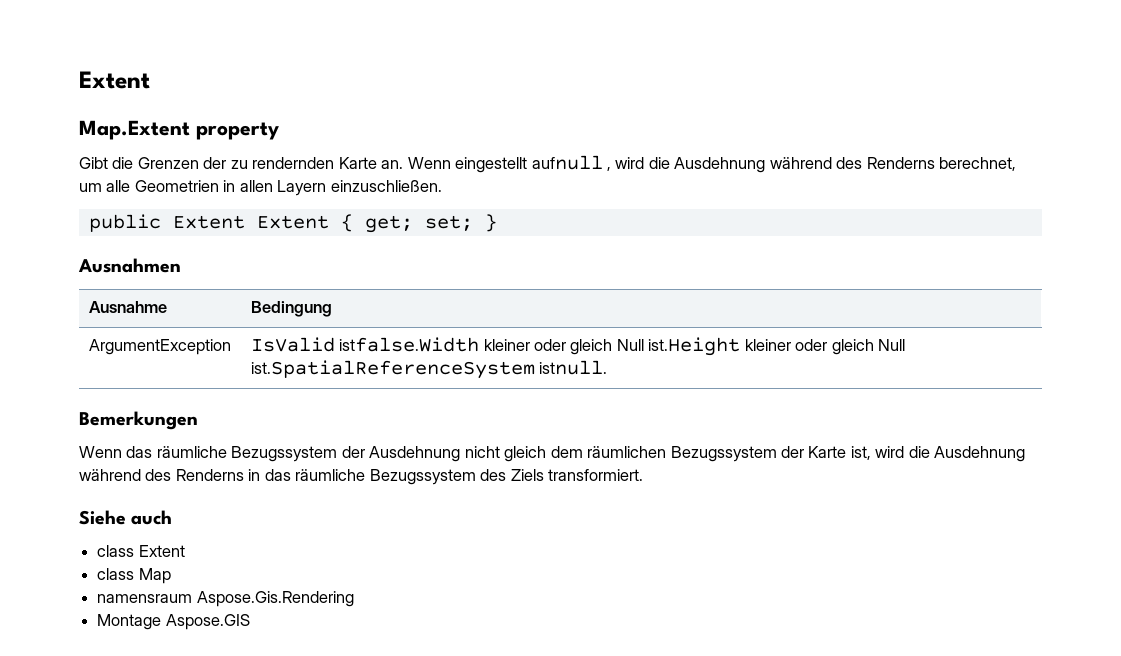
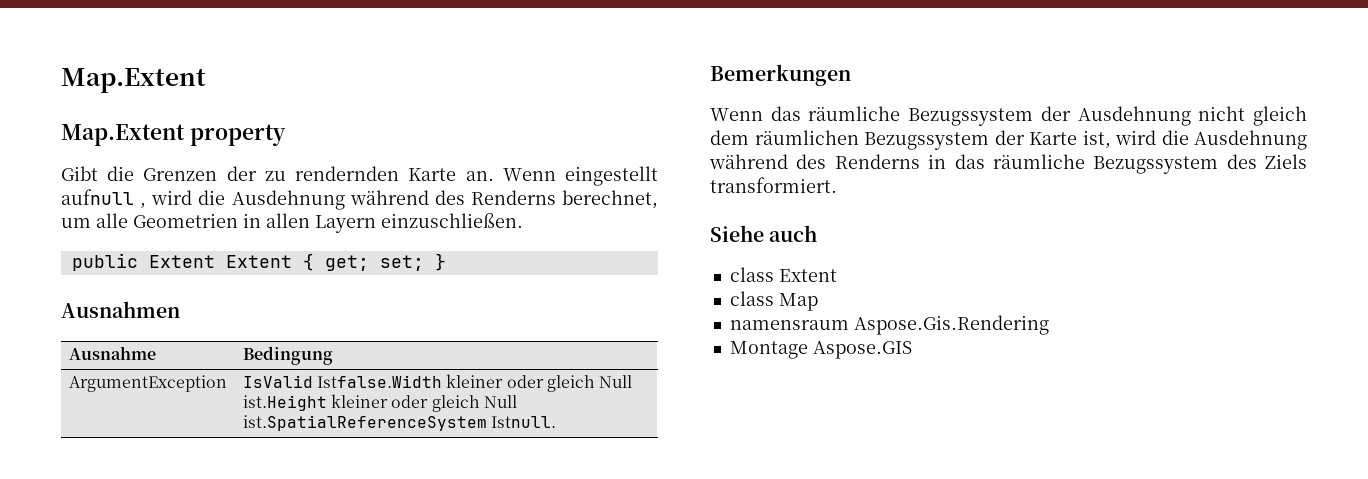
[79,71,150,89] Extent -> [61,68,206,93] Map.Extent
[339,337,480,352] istfalse.Width -> [317,375,443,388] Istfalse.Width
[539,360,608,375] istnull. -> [491,416,557,428] Istnull.

